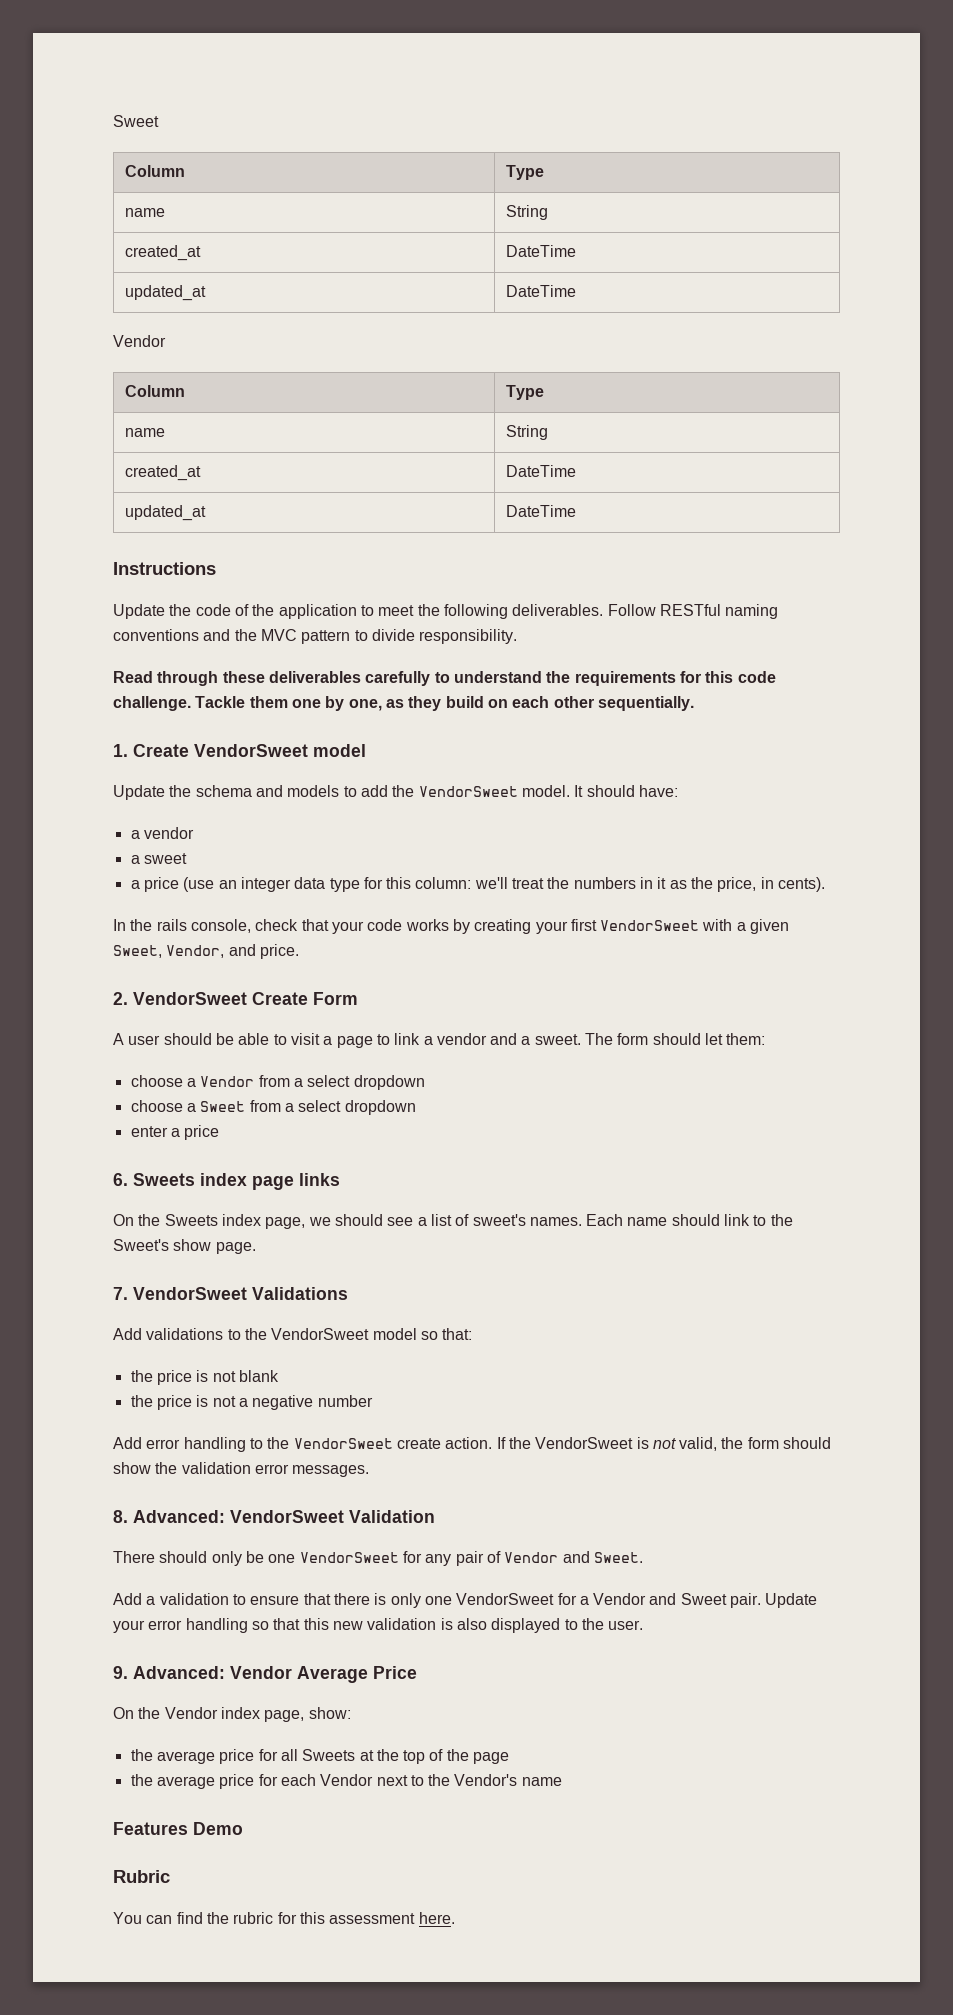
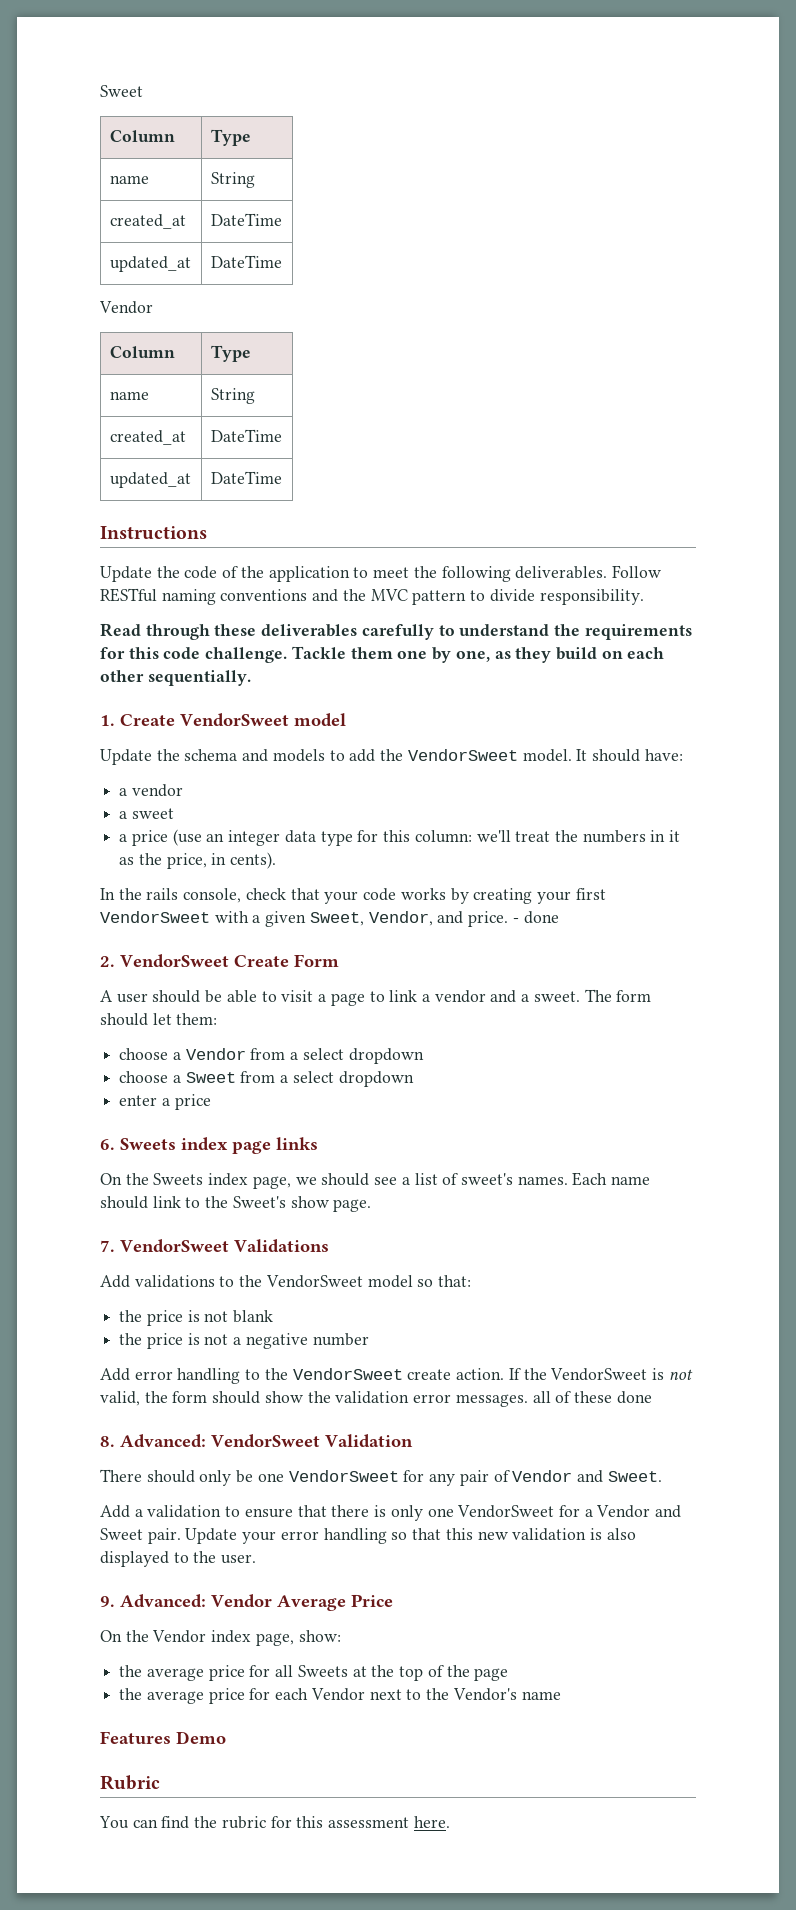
(299, 951) none -> [512,911,559,924] - done
(370, 1471) none -> [532,1391,652,1404] all of these done

